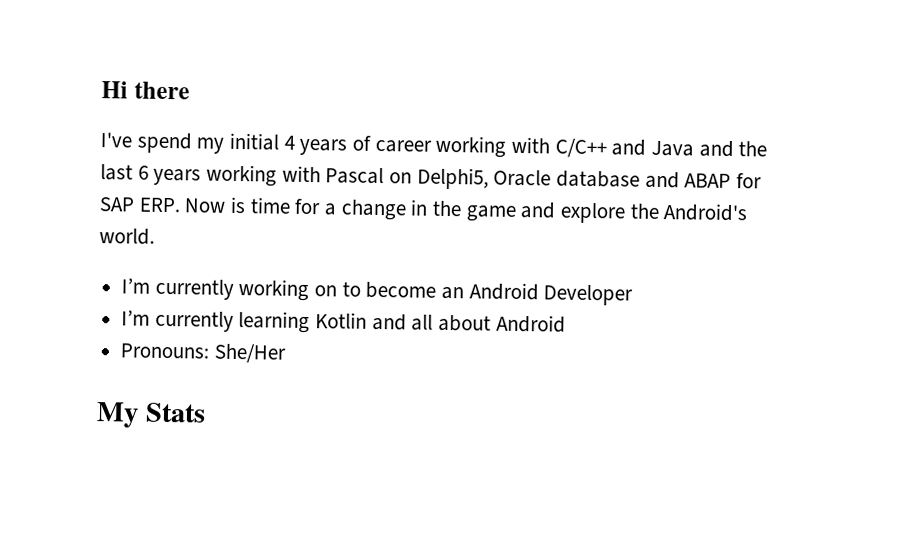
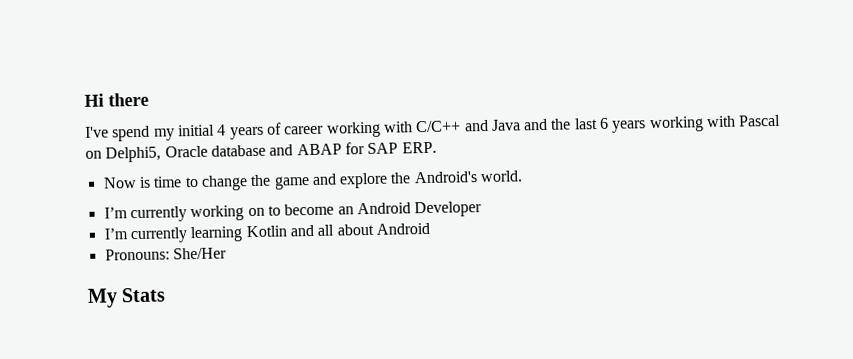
(181, 205) none -> (437, 147) //
[294,198,429,221] for a change in -> [184,175,248,191] to change

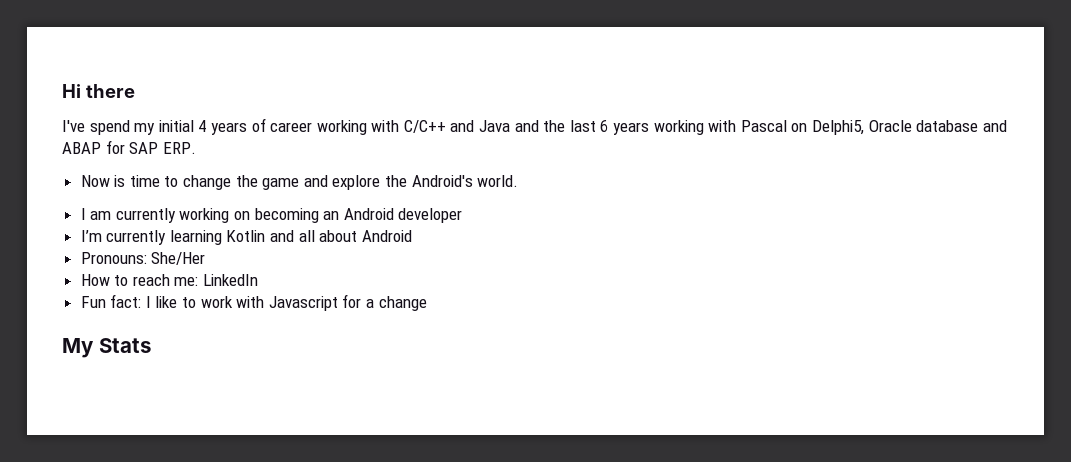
[103,207,128,219] I’m -> [80,208,112,220] I am
[267,203,335,216] to become -> [254,208,319,223] becoming
[414,201,483,218] Developer -> [398,208,463,223] developer
(227, 253) none -> [80,274,259,286] [80,294,427,311] // How to reach me: LinkedIn // Fun fact: I like to work with Javascript for a change

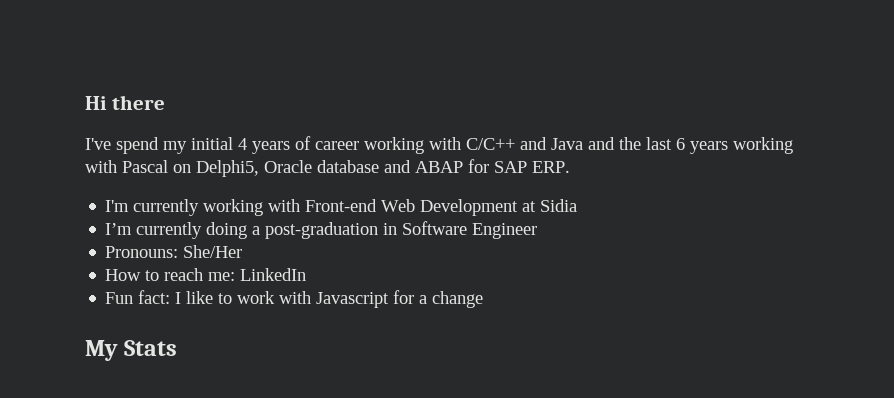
[80,175,519,190] [80,208,463,223] [80,230,412,245] Now is time to change the game and explore the Android's world. // I am currently working on becoming an Android developer // I’m currently learning Kotlin and all about Android -> [105,199,578,216] [105,221,538,239] I'm currently working with Front-end Web Development at Sidia // I’m currently doing a post-graduation in Software Engineer

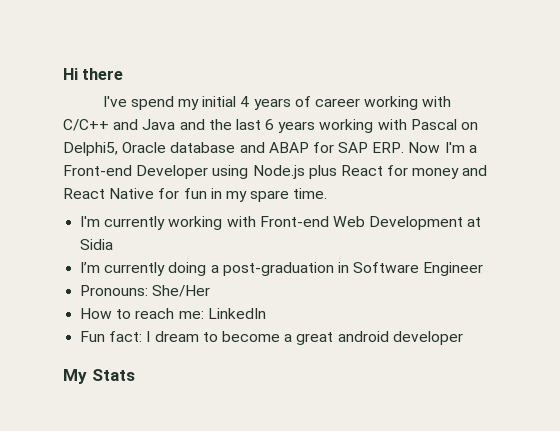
(570, 167) none -> [408,142,477,153] [63,165,488,179] [63,188,328,202] Now I'm a Front-end Developer using Node.js plus React for money and React Native for fun in my spare time.
[186,290,484,308] like to work with Javascript for a change -> [154,331,463,345] dream to become a great android developer

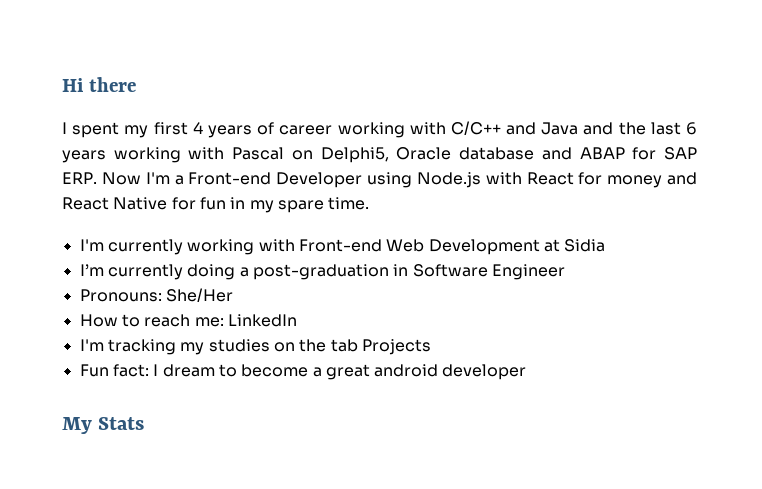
[102,96,237,110] I've spend my initial -> [62,122,188,138] I spent my first
[308,165,337,179] plus -> [485,172,522,185] with
(266, 313) none -> [79,339,431,355] // I'm tracking my studies on the tab Projects

